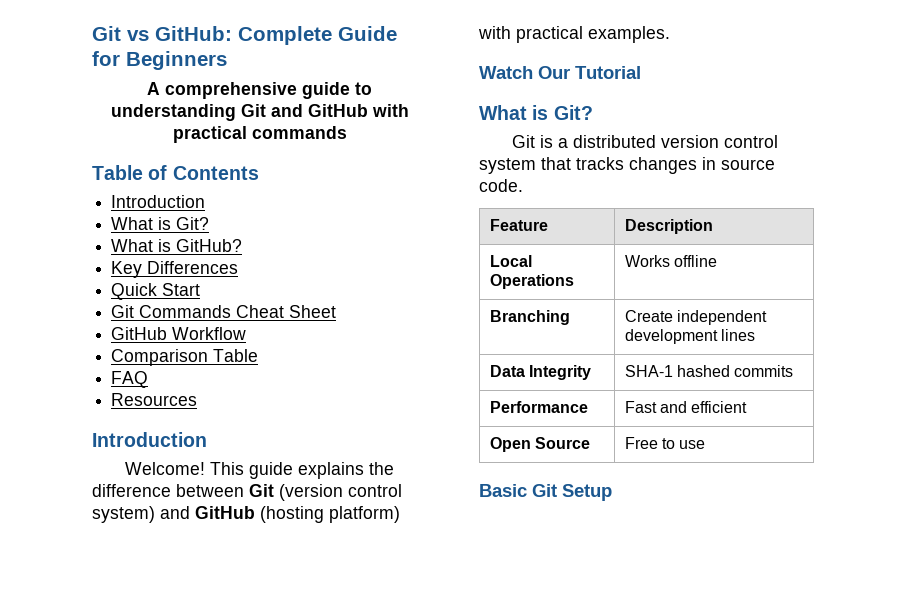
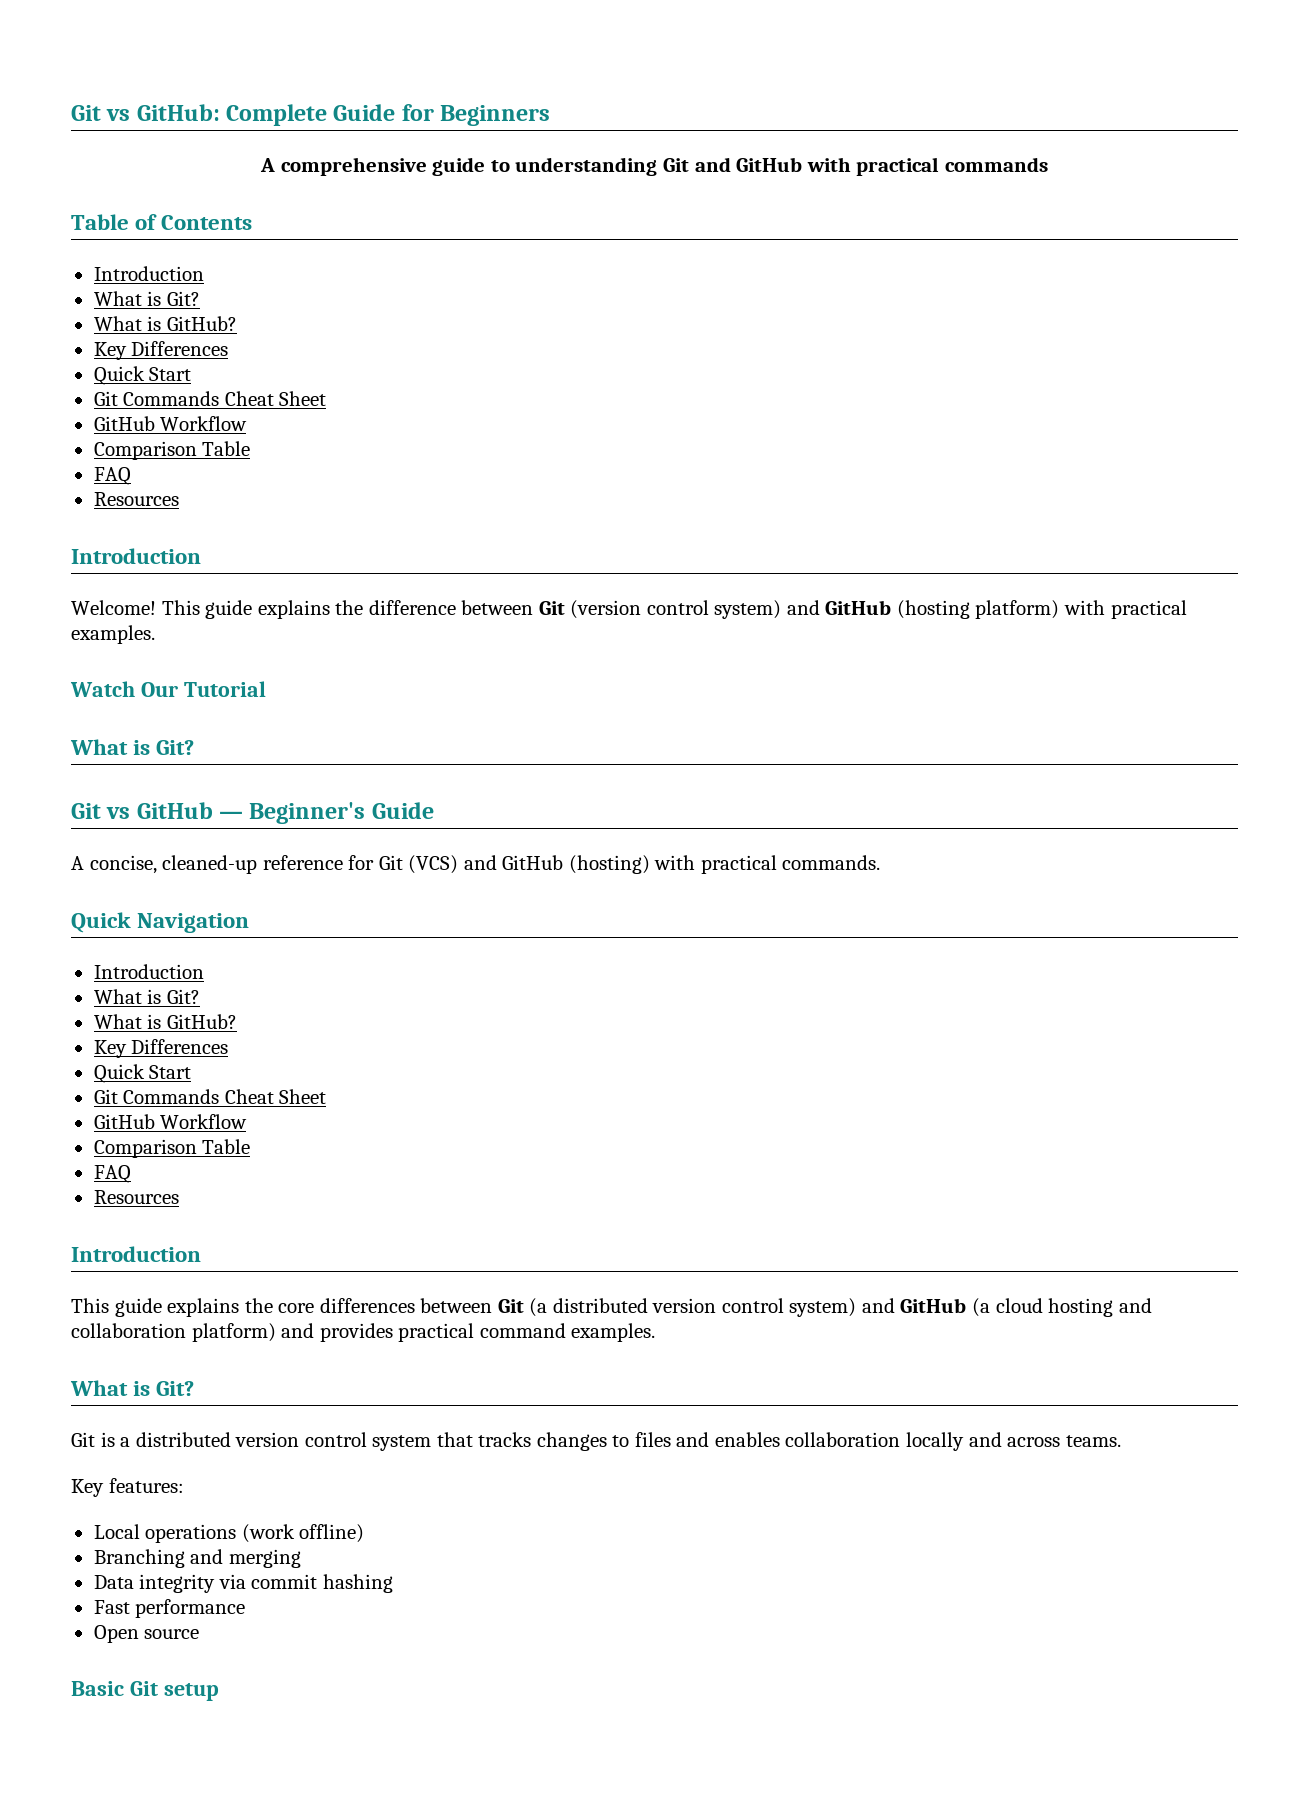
(593, 112) none -> [71,802,434,824] [71,855,881,874] [71,912,250,933] [93,964,204,979] [93,989,200,1004] [93,1014,237,1029] [93,1039,229,1058] [93,1064,192,1083] [93,1089,327,1104] [93,1114,248,1129] [93,1139,251,1158] [93,1165,131,1183] [93,1190,179,1204] [71,1246,201,1262] [71,1298,1152,1317] [71,1323,656,1342] [70,1380,195,1396] // Git vs GitHub — Beginner's Guide // A concise, cleaned-up reference for Git (VCS) and GitHub (hosting) with practical commands. // Quick Navigation // Introduction // What is Git? // What is GitHub? // Key Differences // Quick Start // Git Commands Cheat Sheet // GitHub Workflow // Comparison Table // FAQ // Resources // Introduction // This guide explains the core differences between Git (a distributed version control system) and GitHub (a cloud hosting and collaboration platform) and provides practical command examples. // What is Git?
[702,157,775,170] [479,179,523,192] [489,219,548,231] [624,219,713,234] [489,255,532,267] [489,274,574,289] [624,255,717,267] [489,310,570,325] [624,310,767,325] [624,329,755,344] [489,365,591,380] [624,365,794,377] [489,401,588,413] [624,401,748,413] [489,437,590,452] [624,437,706,449] in source code. // Feature | Description // Local Operations | Works offline // Branching | Create independent development lines // Data Integrity | SHA-1 hashed commits // Performance | Fast and efficient // Open Source | Free to use -> [612,1432,1121,1451] [71,1478,184,1497] [93,1524,365,1543] [93,1549,301,1568] [93,1574,393,1593] [93,1599,246,1618] [93,1625,200,1643] to files and enables collaboration locally and across teams. // Key features: // Local operations (work offline) // Branching and merging // Data integrity via commit hashing // Fast performance // Open source
[562,484,612,501] Setup -> [163,1683,219,1701] setup

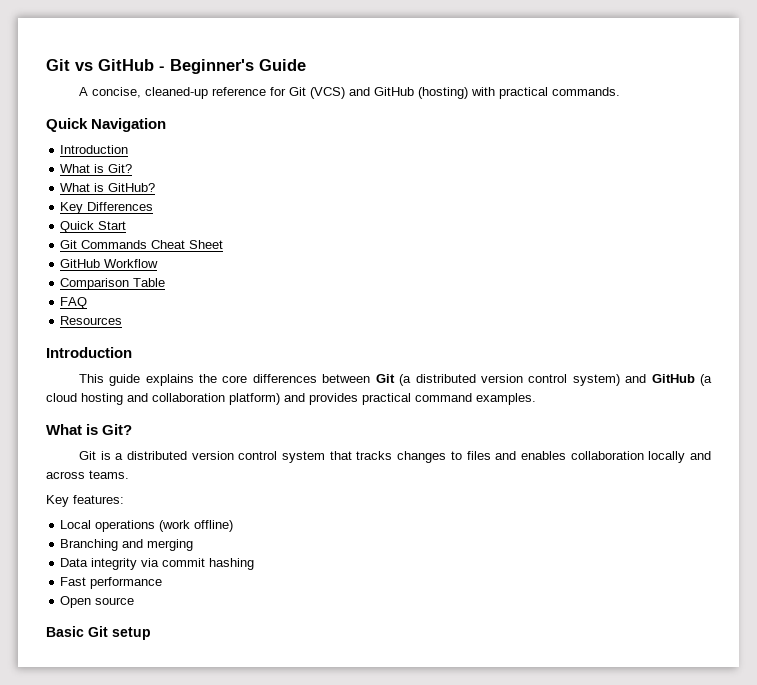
[71,104,551,126] [260,157,1048,176] [71,214,253,230] [93,266,204,281] [93,291,200,306] [93,316,237,331] [93,341,229,360] [93,366,192,385] [93,391,327,406] [93,416,248,431] [93,441,251,460] [93,467,131,485] [93,492,179,506] [71,548,201,564] [71,600,1187,619] [71,625,155,644] [70,681,266,697] [70,739,195,755] [71,802,244,819] Git vs GitHub: Complete Guide for Beginners // A comprehensive guide to understanding Git and GitHub with practical commands // Table of Contents // Introduction // What is Git? // What is GitHub? // Key Differences // Quick Start // Git Commands Cheat Sheet // GitHub Workflow // Comparison Table // FAQ // Resources // Introduction // Welcome! This guide explains the difference between Git (version control system) and GitHub (hosting platform) with practical examples. // Watch Our Tutorial // What is Git? // Git vs GitHub — -> [46,59,165,71] Git vs GitHub -

